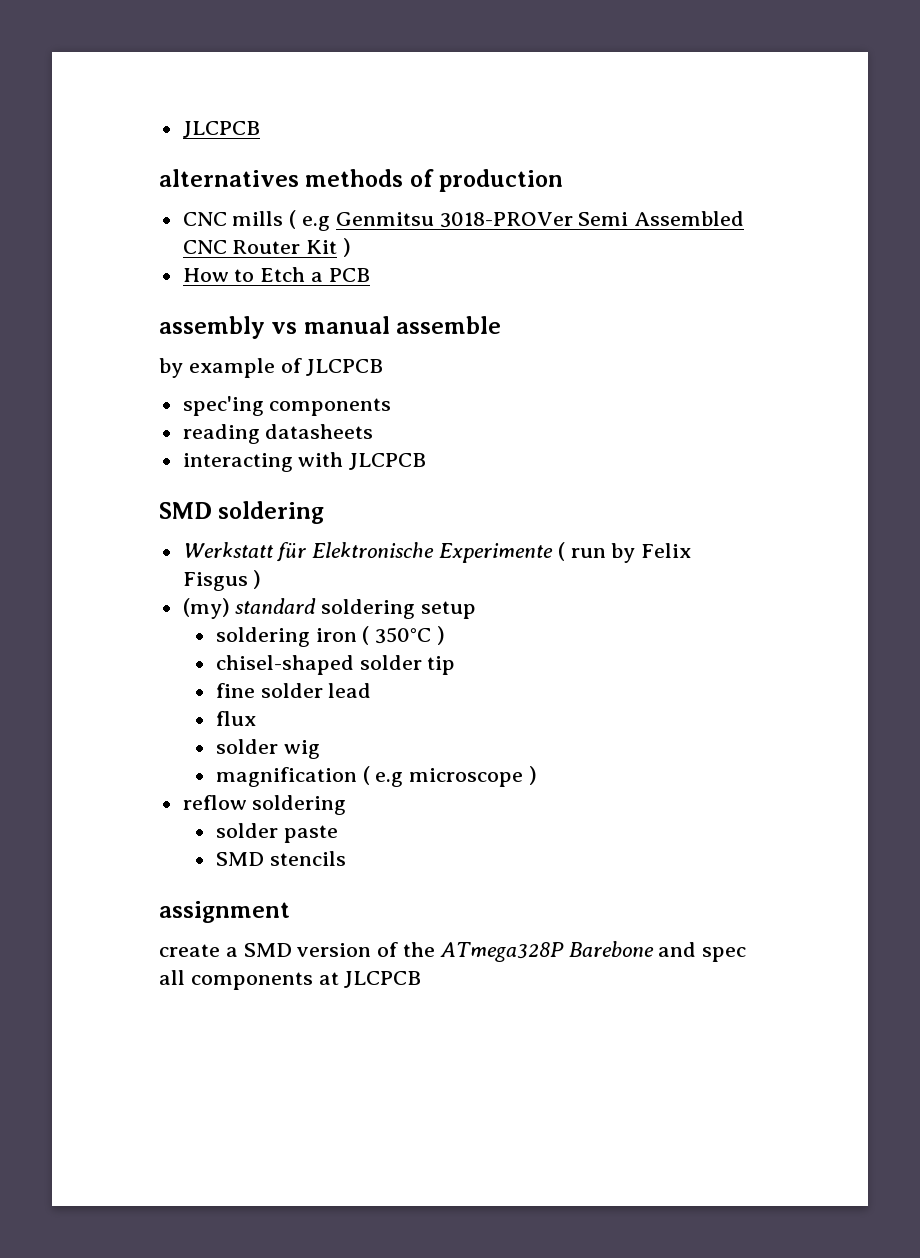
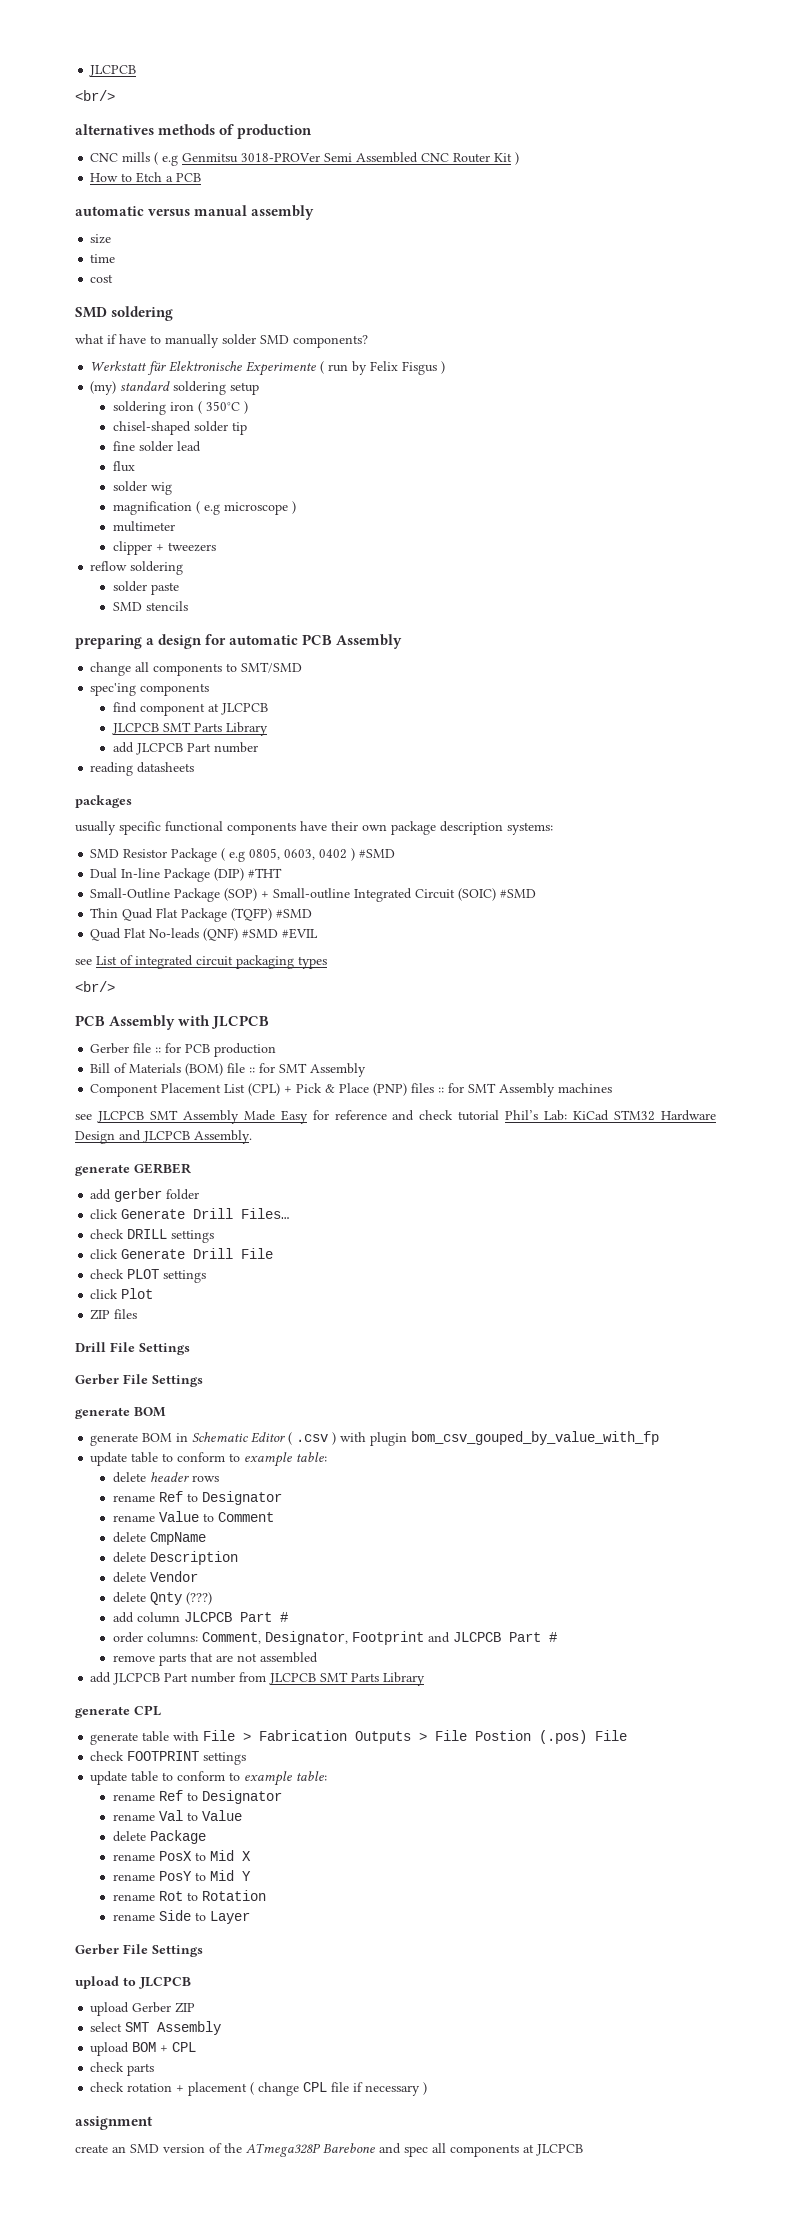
[182,121,260,138] JLCPCB -> [89,65,137,77] [75,90,115,101] JLCPCB // <br/>
[159,316,502,339] [159,358,384,378] [182,396,392,416] [182,424,374,444] [182,452,427,472] [159,501,325,524] assembly vs manual assemble // by example of JLCPCB // spec'ing components // reading datasheets // interacting with JLCPCB // SMD soldering -> [75,205,315,220] [90,234,112,244] [90,254,116,263] [90,274,114,283] [75,306,174,321] [75,334,368,348] automatic versus manual assembly // size // time // cost // SMD soldering // what if have to manually solder SMD components?
(538, 775) none -> [112,521,175,532] [112,541,216,555] // multimeter // clipper + tweezers
(346, 858) none -> [75,634,403,649] [90,662,303,676] [90,683,210,696] [112,702,268,716] [111,722,268,736] [112,742,258,755] [90,762,195,776] [75,795,132,808] [75,821,553,835] [90,848,396,862] [90,868,283,882] [90,888,537,902] [90,908,313,922] [90,928,319,941] [75,955,327,969] [75,981,115,992] [75,1015,270,1030] [90,1043,277,1057] [90,1063,367,1077] [90,1083,613,1097] [75,1110,716,1124] [75,1130,252,1144] [75,1163,191,1176] [90,1188,200,1202] [90,1208,290,1219] [90,1229,215,1243] [90,1248,274,1259] [90,1269,207,1283] [90,1288,154,1299] [90,1309,138,1320] [75,1342,190,1355] [75,1374,203,1387] [75,1407,166,1419] [90,1431,660,1446] [90,1452,328,1467] [112,1472,219,1483] [112,1491,282,1505] [112,1511,274,1522] [112,1532,206,1545] [112,1551,238,1565] [112,1571,198,1583] [112,1592,212,1605] [112,1612,288,1623] [112,1631,557,1645] [112,1652,318,1666] [90,1672,426,1686] [75,1705,161,1718] [90,1730,628,1745] [90,1751,247,1765] [90,1771,328,1786] [112,1790,282,1804] [112,1810,242,1821] [112,1830,206,1844] [112,1850,251,1861] [112,1870,251,1881] [112,1890,266,1901] [112,1910,250,1924] [75,1944,203,1957] [75,1976,191,1989] [90,2002,196,2016] [90,2021,222,2035] [90,2042,197,2056] [90,2062,155,2076] [90,2082,428,2096] // preparing a design for automatic PCB Assembly // change all components to SMT/SMD // spec'ing components // find component at JLCPCB // JLCPCB SMT Parts Library // add JLCPCB Part number // reading datasheets // packages // usually specific functional components have their own package description systems: // SMD Resistor Package ( e.g 0805, 0603, 0402 ) #SMD // Dual In-line Package (DIP) #THT // Small-Outline Package (SOP) + Small-outline Integrated Circuit (SOIC) #SMD // Thin Quad Flat Package (TQFP) #SMD // Quad Flat No-leads (QNF) #SMD #EVIL // see List of integrated circuit packaging types // <br/> // PCB Assembly with JLCPCB // Gerber file :: for PCB production // Bill of Materials (BOM) file :: for SMT Assembly // Component Placement List (CPL) + Pick & Place (PNP) files :: for SMT Assembly machines // see JLCPCB SMT Assembly Made Easy for reference and check tutorial Phil’s Lab: KiCad STM32 Hardware Design and JLCPCB Assembly. // generate GERBER // add gerber folder // click Generate Drill Files… // check DRILL settings // click Generate Drill File // check PLOT settings // click Plot // ZIP files // Drill File Settings // Gerber File Settings // generate BOM // generate BOM in Schematic Editor ( .csv ) with plugin bom_csv_gouped_by_value_with_fp // update table to conform to example table: // delete header rows // rename Ref to Designator // rename Value to Comment // delete CmpName // delete Description // delete Vendor // delete Qnty (???) // add column JLCPCB Part # // order columns: Comment, Designator, Footprint and JLCPCB Part # // remove parts that are not assembled // add JLCPCB Part number from JLCPCB SMT Parts Library // generate CPL // generate table with File > Fabrication Outputs > File Postion (.pos) File // check FOOTPRINT settings // update table to conform to example table: // rename Ref to Designator // rename Val to Value // delete Package // rename PosX to Mid X // rename PosY to Mid Y // rename Rot to Rotation // rename Side to Layer // Gerber File Settings // upload to JLCPCB // upload Gerber ZIP // select SMT Assembly // upload BOM + CPL // check parts // check rotation + placement ( change CPL file if necessary )
[225,947,238,957] a -> [112,2146,126,2153] an

